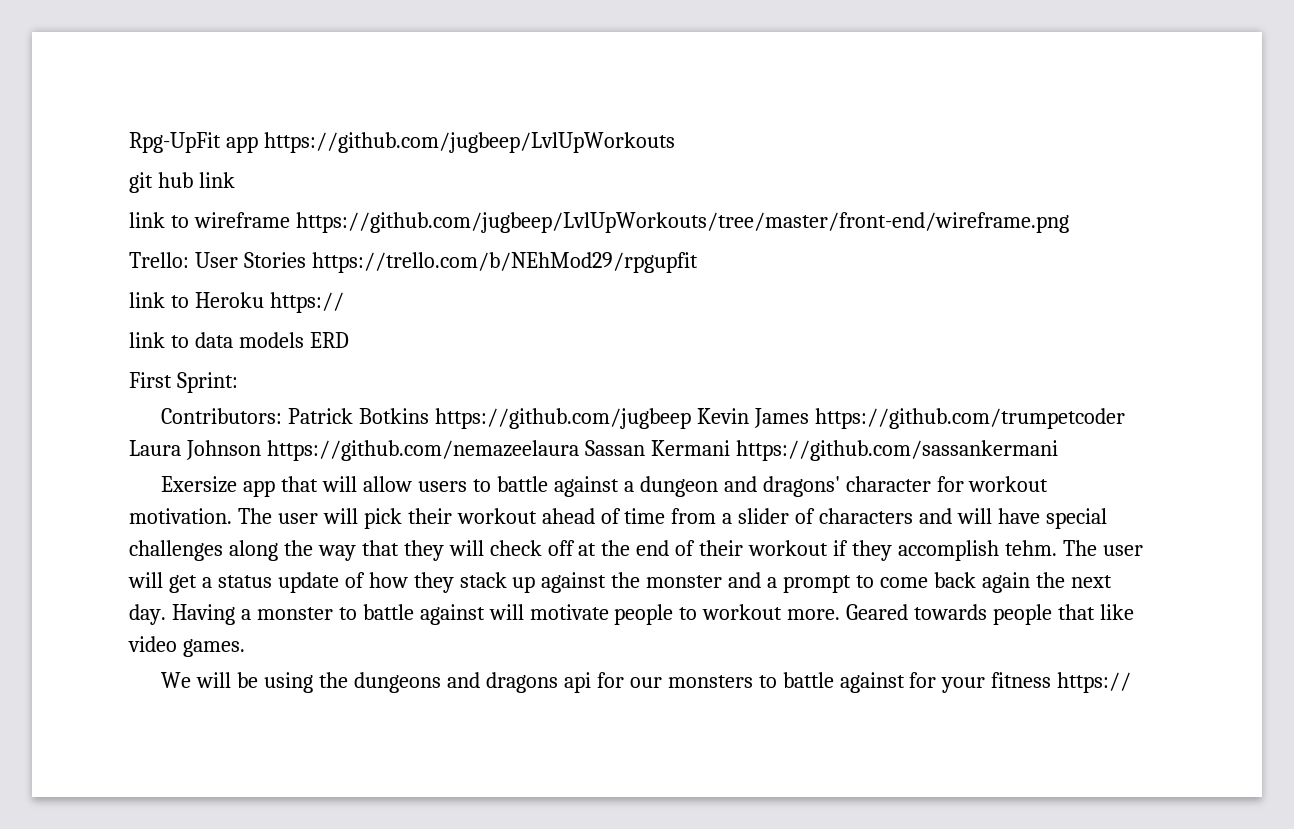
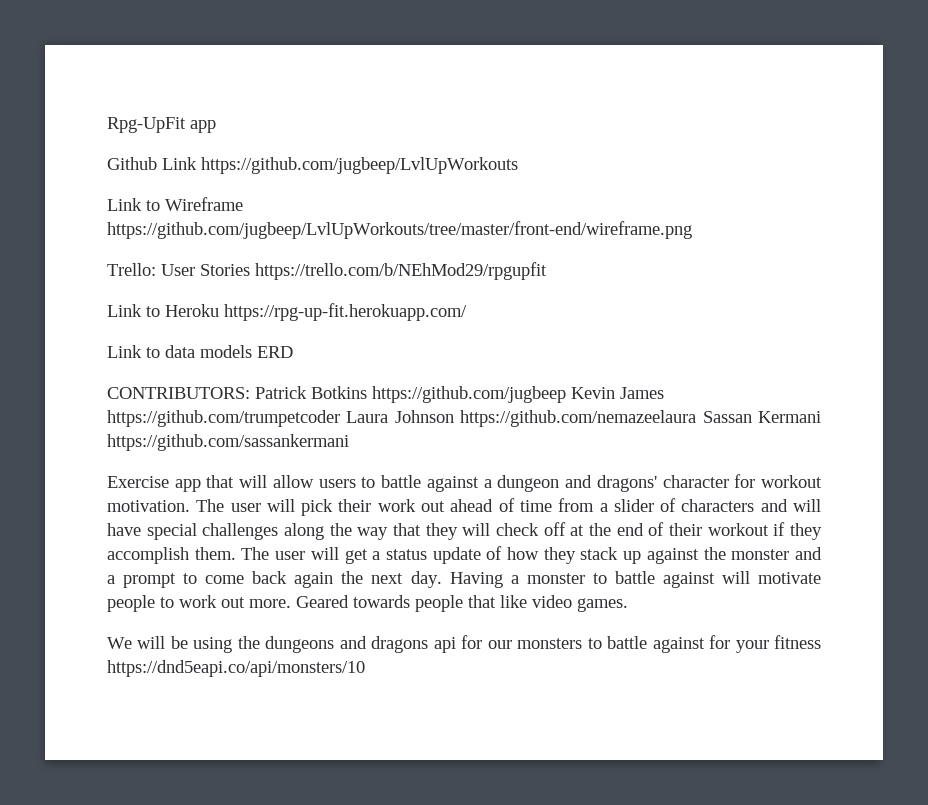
(258, 144) none -> [107,157,197,170] // Github Link
[129,172,235,193] [129,212,290,228] git hub link // link to wireframe -> [107,197,243,211] Link to Wireframe
[129,292,165,308] link -> [107,304,142,317] Link
[269,292,344,313] [129,332,165,348] https:// // link -> [224,303,467,321] [107,345,142,358] https://rpg-up-fit.herokuapp.com/ // Link
[129,372,238,393] [161,408,283,424] First Sprint: // Contributors: -> [107,387,250,399] CONTRIBUTORS:
[161,476,238,493] Exersize -> [107,476,169,488] Exercise
[456,508,537,524] workout -> [377,499,446,512] work out
[1004,540,1057,556] tehm. -> [194,547,236,560] them.
[702,604,783,620] workout -> [179,595,245,608] work out
[1057,672,1132,693] https:// -> [107,660,365,677] https://dnd5eapi.co/api/monsters/10

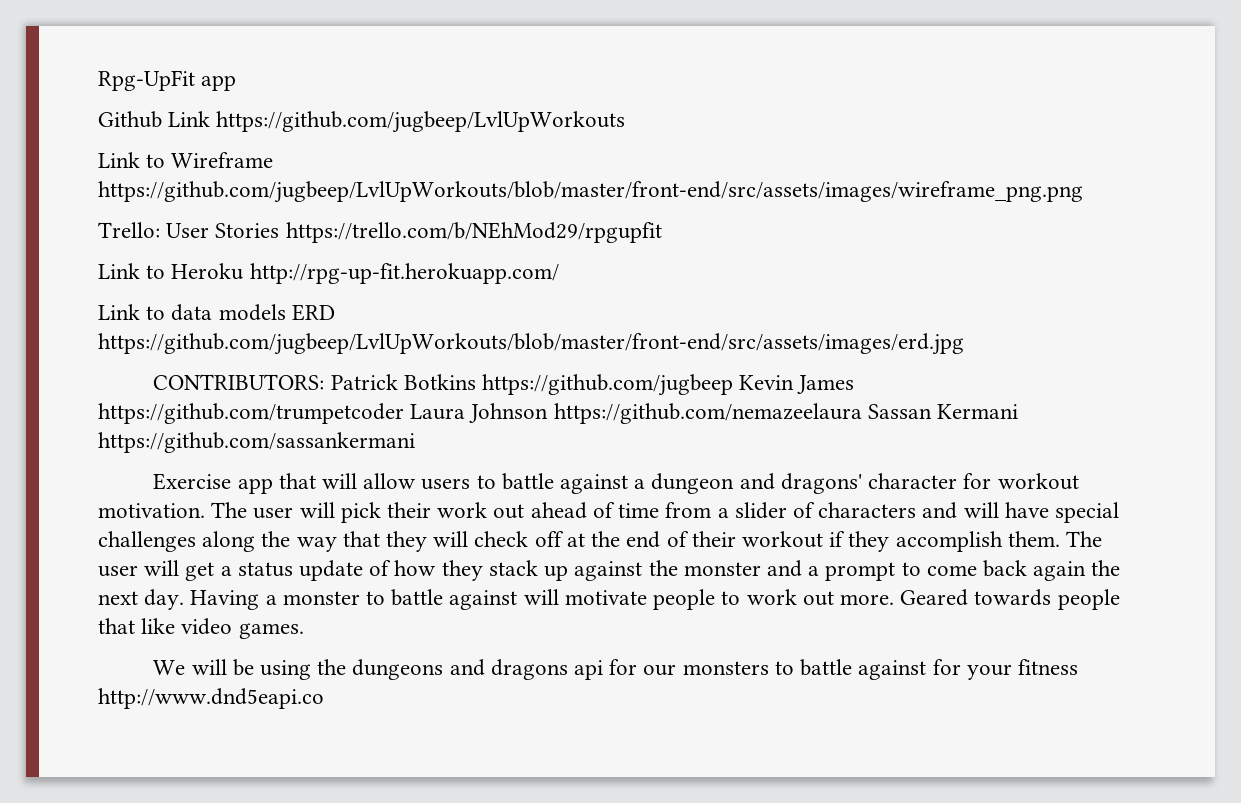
[107,221,692,239] https://github.com/jugbeep/LvlUpWorkouts/tree/master/front-end/wireframe.png -> [98,181,1083,203] https://github.com/jugbeep/LvlUpWorkouts/blob/master/front-end/src/assets/images/wireframe_png.png
[224,303,467,321] https://rpg-up-fit.herokuapp.com/ -> [249,263,559,284] http://rpg-up-fit.herokuapp.com/
(293, 352) none -> [98,333,964,355] https://github.com/jugbeep/LvlUpWorkouts/blob/master/front-end/src/assets/images/erd.jpg
[107,660,365,677] https://dnd5eapi.co/api/monsters/10 -> [98,688,324,709] http://www.dnd5eapi.co

